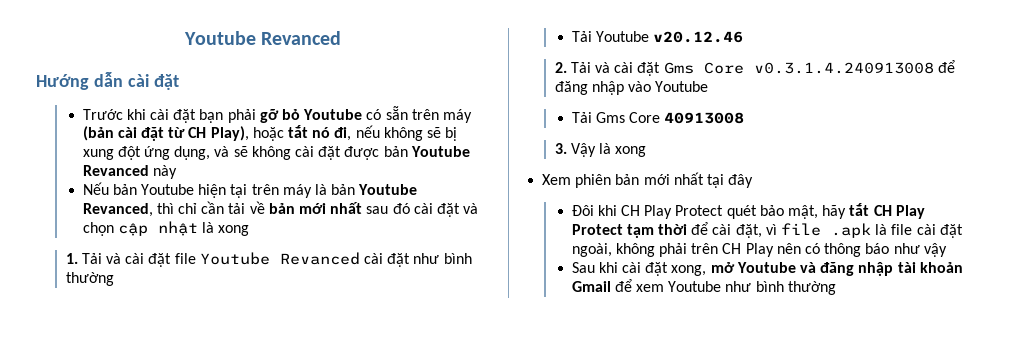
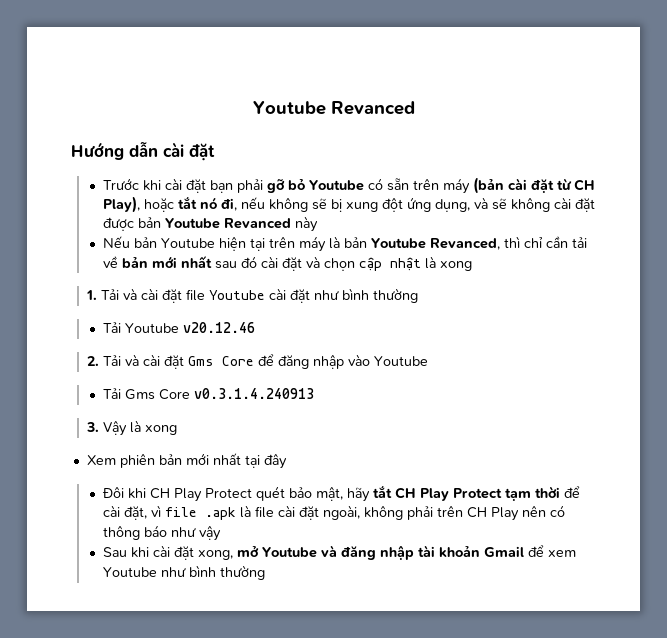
[279,252,360,265] Revanced -> (266, 295) none
[753,62,934,74] v0.3.1.4.240913008 -> (255, 361) none
[664,112,745,124] 40913008 -> [194,388,315,399] v0.3.1.4.240913

